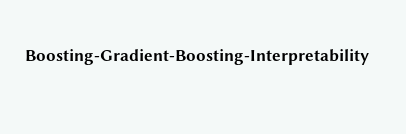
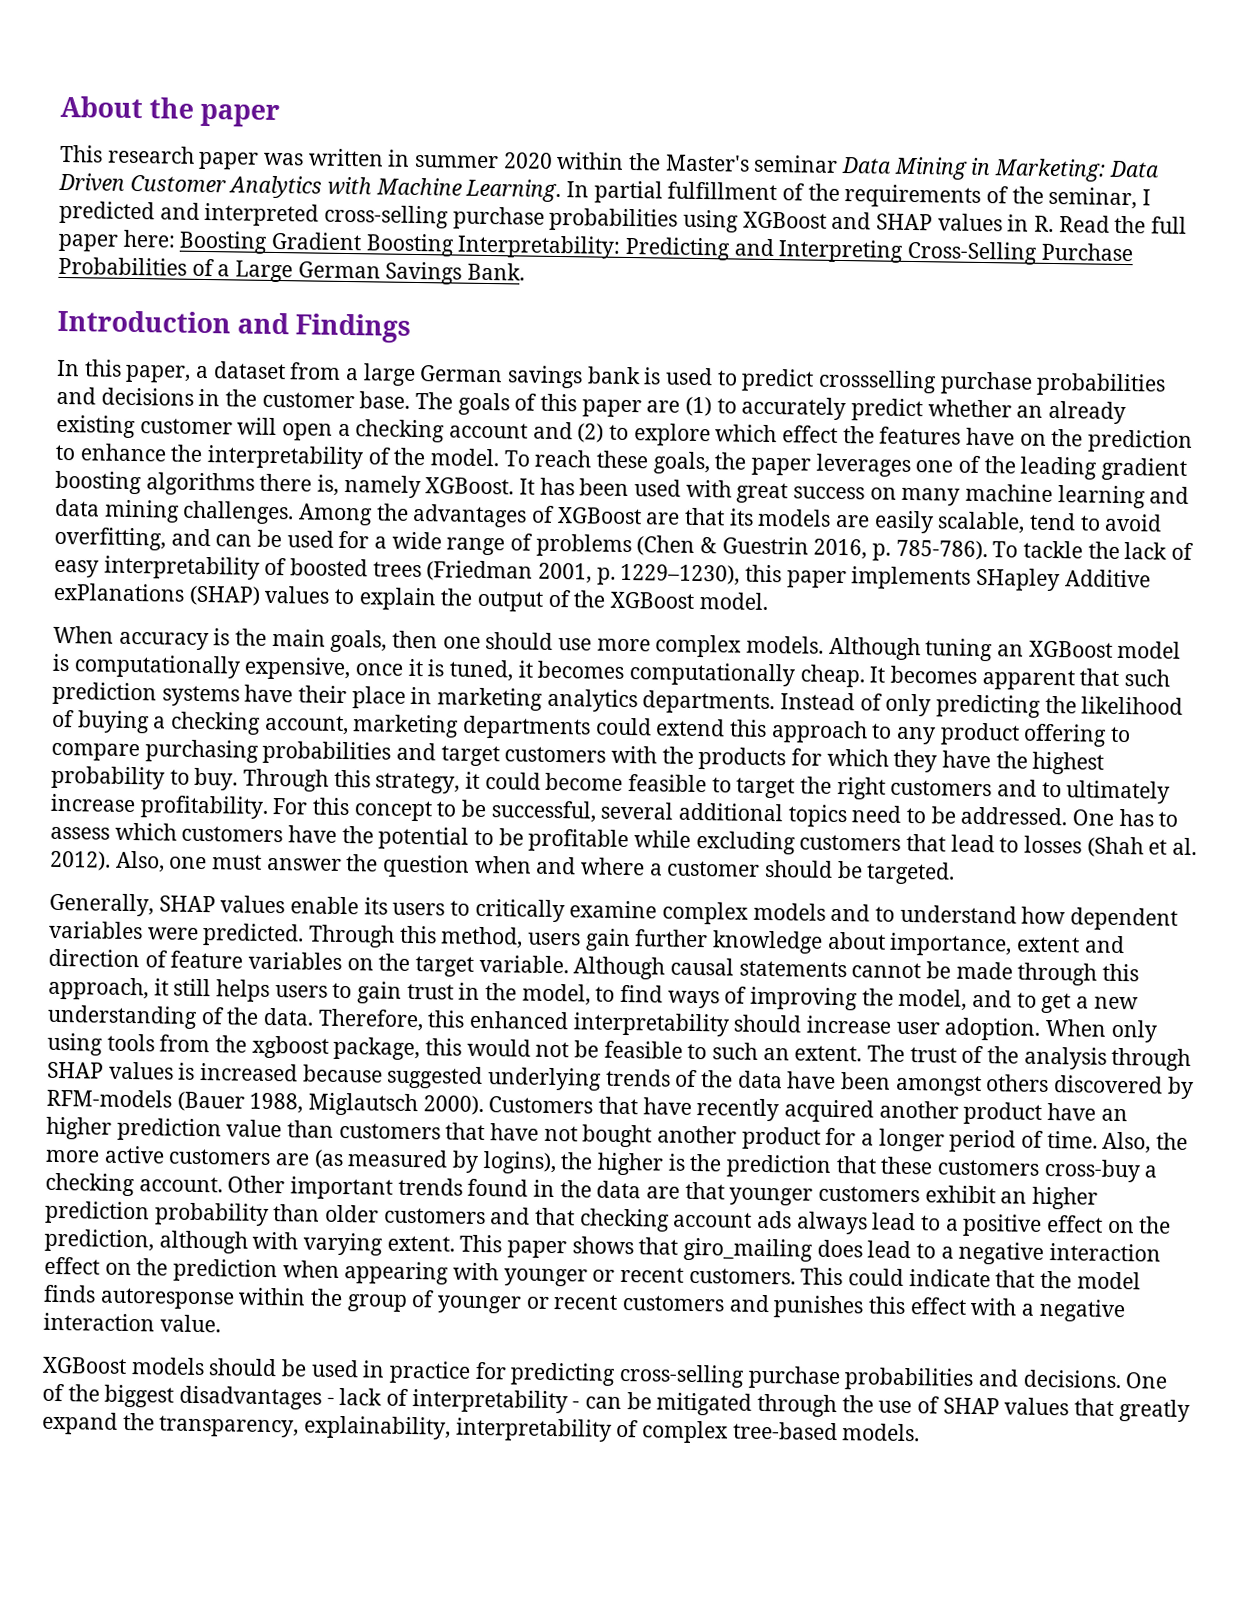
[25,49,369,65] Boosting-Gradient-Boosting-Interpretability -> [60,95,281,128] [60,144,1160,182] [58,172,1152,210] [59,200,1188,234] [58,229,1133,265] [58,256,526,285] [57,309,412,343] [56,359,1167,397] [56,386,1127,425] [56,414,1194,453] [55,443,1188,481] [55,470,1190,509] [55,498,1163,534] [54,526,1195,561] [54,555,1151,592] [53,582,768,612] [53,625,1182,662] [52,653,1171,691] [52,681,1184,718] [52,709,1132,747] [51,739,1105,775] [51,765,1171,804] [50,793,1179,828] [50,822,1198,858] [49,850,956,885] [49,892,1179,931] [49,920,1125,957] [48,948,1140,986] [48,976,1139,1014] [47,1004,1157,1043] [47,1032,1192,1072] [47,1061,1194,1100] [46,1088,1128,1125] [46,1116,1189,1154] [45,1145,1158,1183] [45,1172,1099,1210] [45,1200,1172,1237] [44,1228,1162,1265] [44,1256,1141,1290] [43,1284,1126,1323] [43,1312,221,1333] [42,1356,1169,1391] [42,1383,1190,1423] [42,1411,921,1444] About the paper // This research paper was written in summer 2020 within the Master's seminar Data Mining in Marketing: Data Driven Customer Analytics with Machine Learning. In partial fulfillment of the requirements of the seminar, I predicted and interpreted cross-selling purchase probabilities using XGBoost and SHAP values in R. Read the full paper here: Boosting Gradient Boosting Interpretability: Predicting and Interpreting Cross-Selling Purchase Probabilities of a Large German Savings Bank. // Introduction and Findings // In this paper, a dataset from a large German savings bank is used to predict crossselling purchase probabilities and decisions in the customer base. The goals of this paper are (1) to accurately predict whether an already existing customer will open a checking account and (2) to explore which effect the features have on the prediction to enhance the interpretability of the model. To reach these goals, the paper leverages one of the leading gradient boosting algorithms there is, namely XGBoost. It has been used with great success on many machine learning and data mining challenges. Among the advantages of XGBoost are that its models are easily scalable, tend to avoid overfitting, and can be used for a wide range of problems (Chen & Guestrin 2016, p. 785-786). To tackle the lack of easy interpretability of boosted trees (Friedman 2001, p. 1229–1230), this paper implements SHapley Additive exPlanations (SHAP) values to explain the output of the XGBoost model. // When accuracy is the main goals, then one should use more complex models. Although tuning an XGBoost model is computationally expensive, once it is tuned, it becomes computationally cheap. It becomes apparent that such prediction systems have their place in marketing analytics departments. Instead of only predicting the likelihood of buying a checking account, marketing departments could extend this approach to any product offering to compare purchasing probabilities and target customers with the products for which they have the highest probability to buy. Through this strategy, it could become feasible to target the right customers and to ultimately increase profitability. For this concept to be successful, several additional topics need to be addressed. One has to assess which customers have the potential to be profitable while excluding customers that lead to losses (Shah et al. 2012). Also, one must answer the question when and where a customer should be targeted. // Generally, SHAP values enable its users to critically examine complex models and to understand how dependent variables were predicted. Through this method, users gain further knowledge about importance, extent and direction of feature variables on the target variable. Although causal statements cannot be made through this approach, it still helps users to gain trust in the model, to find ways of improving the model, and to get a new understanding of the data. Therefore, this enhanced interpretability should increase user adoption. When only using tools from the xgboost package, this would not be feasible to such an extent. The trust of the analysis through SHAP values is increased because suggested underlying trends of the data have been amongst others discovered by RFM-models (Bauer 1988, Miglautsch 2000). Customers that have recently acquired another product have an higher prediction value than customers that have not bought another product for a longer period of time. Also, the more active customers are (as measured by logins), the higher is the prediction that these customers cross-buy a checking account. Other important trends found in the data are that younger customers exhibit an higher prediction probability than older customers and that checking account ads always lead to a positive effect on the prediction, although with varying extent. This paper shows that giro_mailing does lead to a negative interaction effect on the prediction when appearing with younger or recent customers. This could indicate that the model finds autoresponse within the group of younger or recent customers and punishes this effect with a negative interaction value. // XGBoost models should be used in practice for predicting cross-selling purchase probabilities and decisions. One of the biggest disadvantages - lack of interpretability - can be mitigated through the use of SHAP values that greatly expand the transparency, explainability, interpretability of complex tree-based models.

